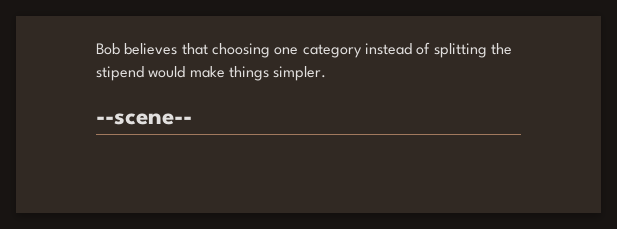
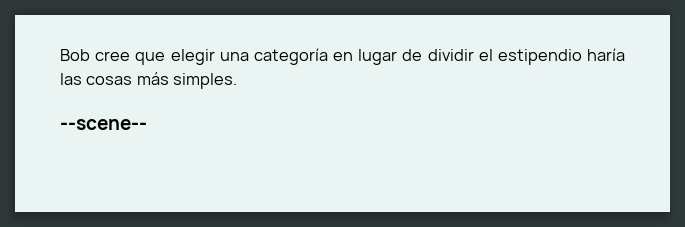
[124,42,512,58] [96,66,327,81] believes that choosing one category instead of splitting the stipend would make things simpler. -> [95,48,625,65] [60,72,238,89] cree que elegir una categoría en lugar de dividir el estipendio haría las cosas más simples.

